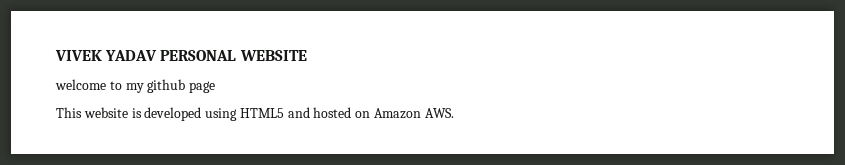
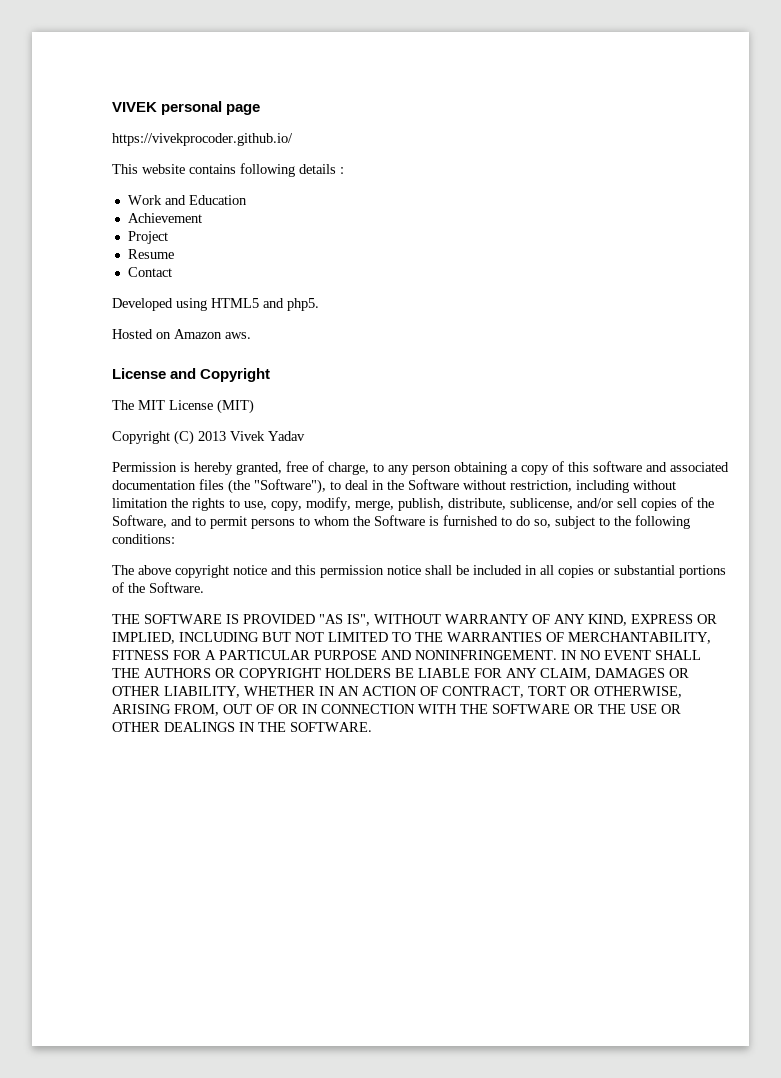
[105,50,307,61] [55,79,216,93] [56,107,454,121] YADAV PERSONAL WEBSITE // welcome to my github page // This website is developed using HTML5 and hosted on Amazon AWS. -> [161,101,261,115] [112,133,293,146] [112,163,344,177] [127,195,247,205] [127,213,202,223] [127,231,168,244] [127,249,174,259] [127,267,172,277] [112,298,319,311] [112,329,251,339] [112,368,271,382] [112,399,254,414] [112,430,305,445] [112,461,729,475] [112,479,676,494] [112,497,714,511] [112,515,690,529] [112,534,175,544] [112,565,726,578] [112,582,204,593] [112,614,717,626] [112,632,711,644] [112,650,701,660] [112,668,689,680] [112,686,682,698] [112,704,681,716] [112,722,372,732] personal page // https://vivekprocoder.github.io/ // This website contains following details : // Work and Education // Achievement // Project // Resume // Contact // Developed using HTML5 and php5. // Hosted on Amazon aws. // License and Copyright // The MIT License (MIT) // Copyright (C) 2013 Vivek Yadav // Permission is hereby granted, free of charge, to any person obtaining a copy of this software and associated documentation files (the "Software"), to deal in the Software without restriction, including without limitation the rights to use, copy, modify, merge, publish, distribute, sublicense, and/or sell copies of the Software, and to permit persons to whom the Software is furnished to do so, subject to the following conditions: // The above copyright notice and this permission notice shall be included in all copies or substantial portions of the Software. // THE SOFTWARE IS PROVIDED "AS IS", WITHOUT WARRANTY OF ANY KIND, EXPRESS OR IMPLIED, INCLUDING BUT NOT LIMITED TO THE WARRANTIES OF MERCHANTABILITY, FITNESS FOR A PARTICULAR PURPOSE AND NONINFRINGEMENT. IN NO EVENT SHALL THE AUTHORS OR COPYRIGHT HOLDERS BE LIABLE FOR ANY CLAIM, DAMAGES OR OTHER LIABILITY, WHETHER IN AN ACTION OF CONTRACT, TORT OR OTHERWISE, ARISING FROM, OUT OF OR IN CONNECTION WITH THE SOFTWARE OR THE USE OR OTHER DEALINGS IN THE SOFTWARE.

